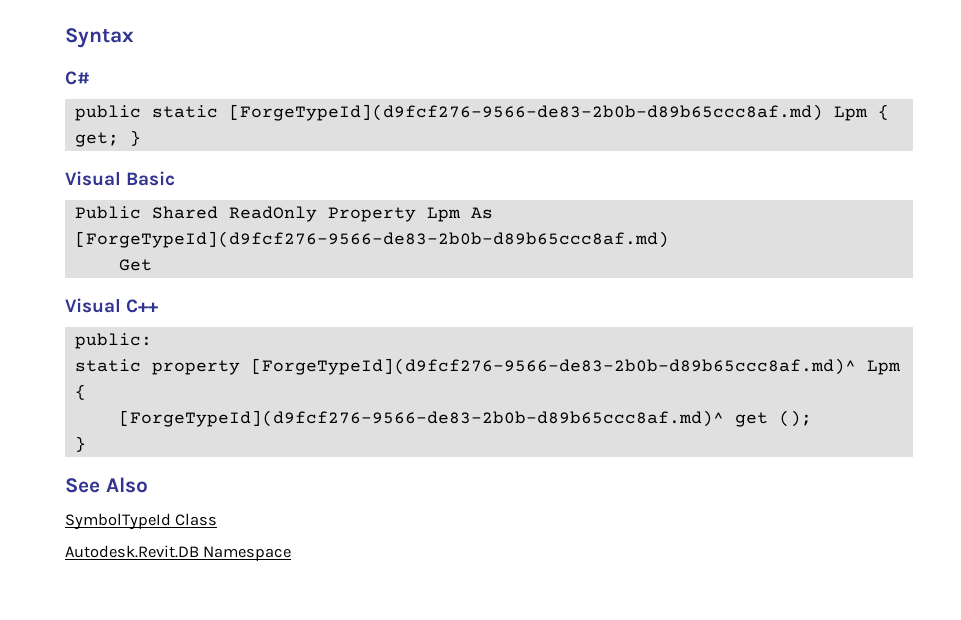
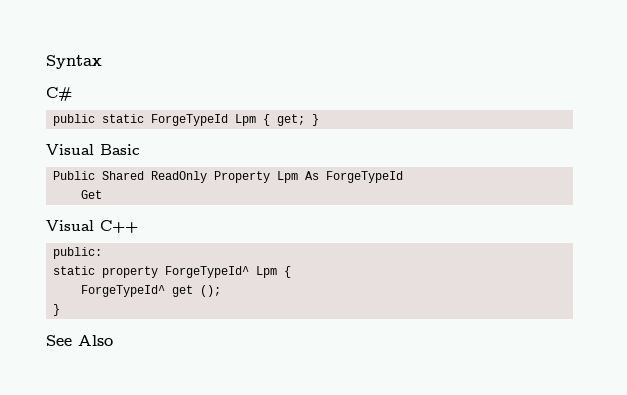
[228,104,823,121] [ForgeTypeId](d9fcf276-9566-de83-2b0b-d89b65ccc8af.md) -> [150,114,228,126] ForgeTypeId
[74,231,669,248] [ForgeTypeId](d9fcf276-9566-de83-2b0b-d89b65ccc8af.md) -> [325,171,403,183] ForgeTypeId
[250,358,856,375] [ForgeTypeId](d9fcf276-9566-de83-2b0b-d89b65ccc8af.md)^ -> [164,266,249,278] ForgeTypeId^
[118,410,724,427] [ForgeTypeId](d9fcf276-9566-de83-2b0b-d89b65ccc8af.md)^ -> [80,285,165,297] ForgeTypeId^
[65,513,218,530] [65,545,292,561] // SymbolTypeId Class // Autodesk.Revit.DB Namespace -> (113, 340) none

